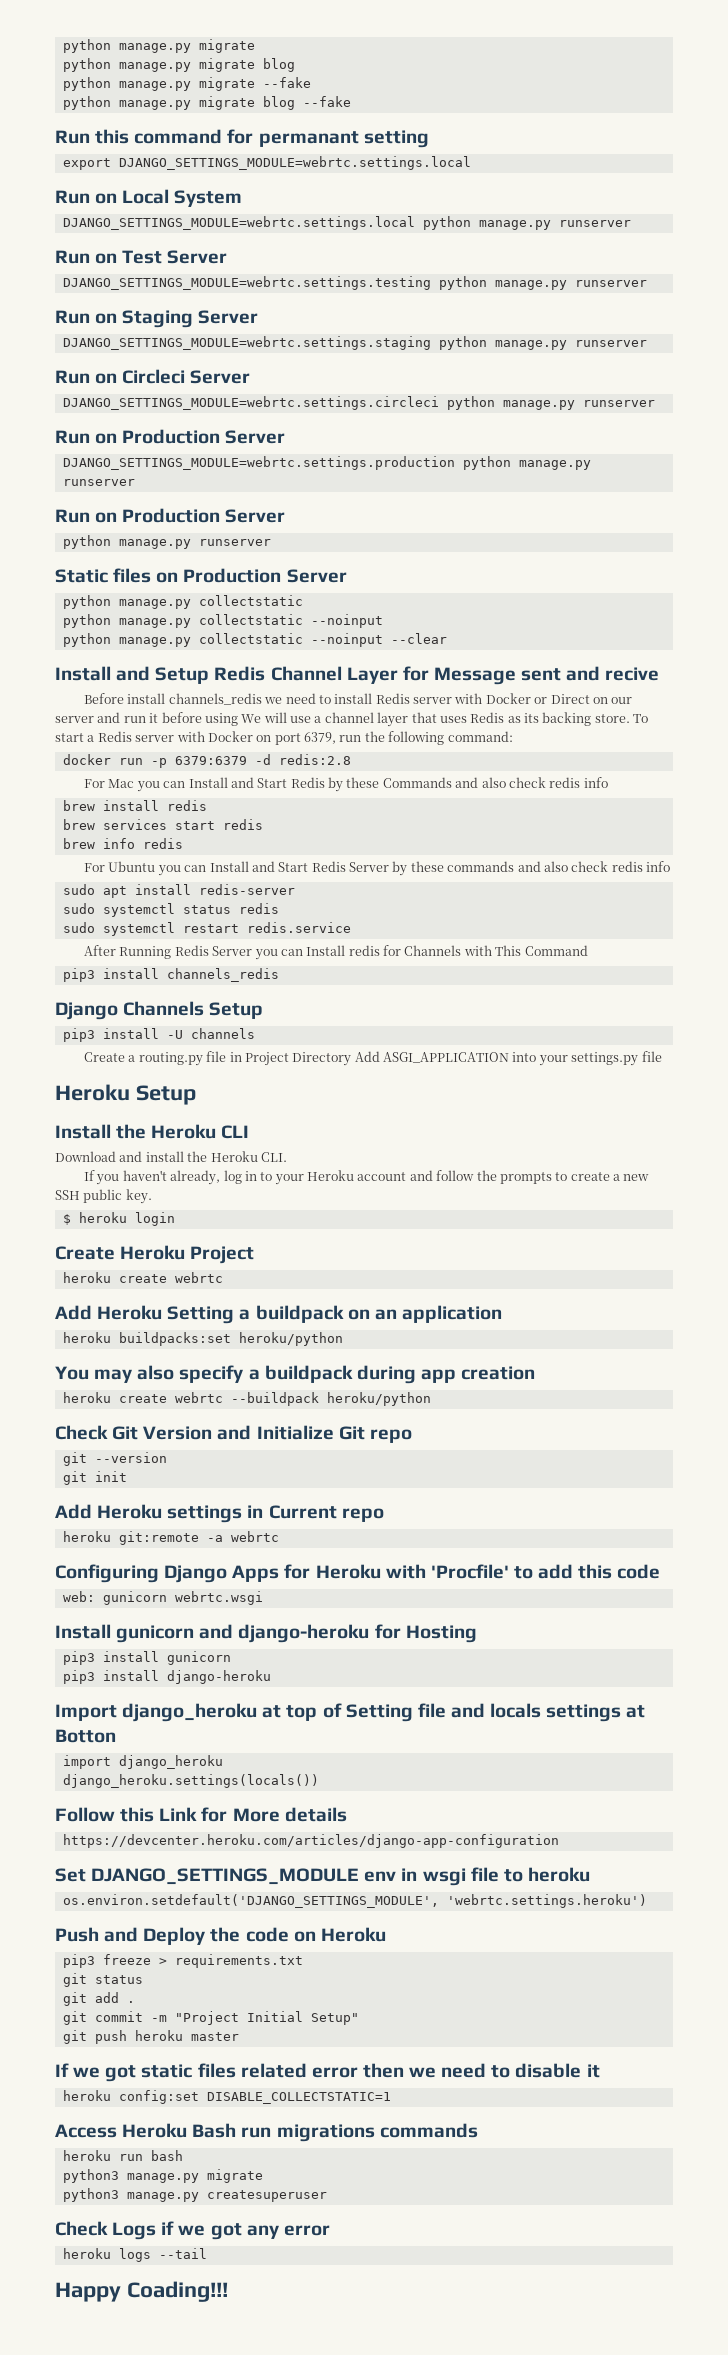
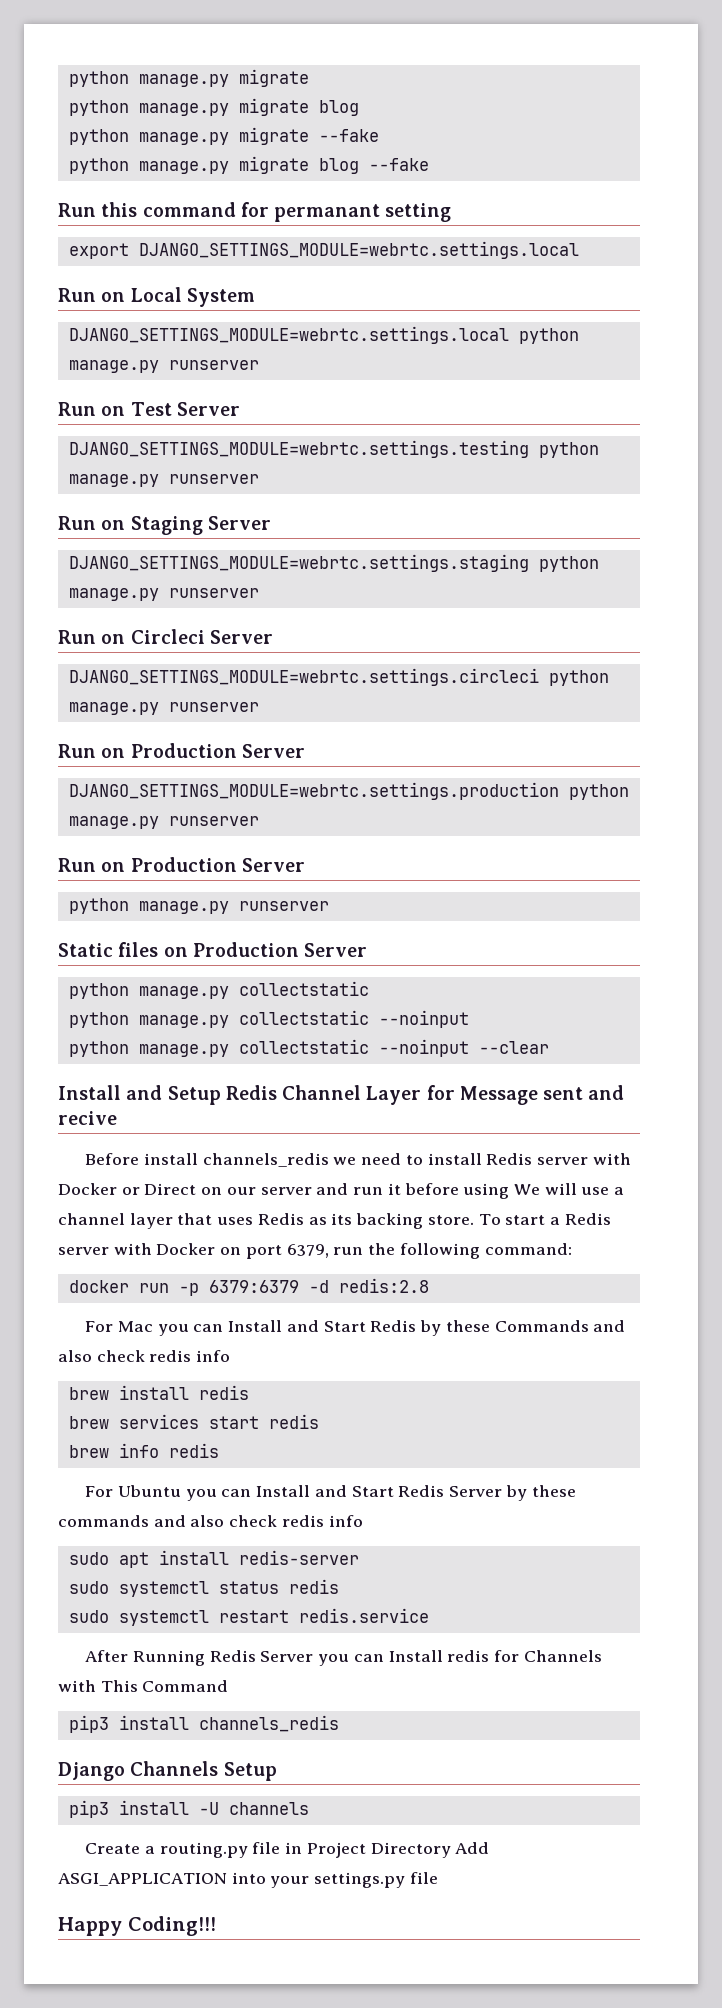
[55,1084,196,1105] [55,1124,250,1139] [55,1151,287,1162] [84,1170,650,1185] [55,1189,152,1204] [62,1212,175,1226] [55,1245,255,1264] [62,1272,223,1283] [55,1305,502,1324] [62,1332,343,1346] [55,1365,536,1384] [62,1392,431,1406] [55,1425,412,1443] [62,1452,167,1466] [62,1471,127,1485] [55,1504,384,1523] [62,1531,279,1545] [55,1564,661,1583] [62,1591,263,1605] [55,1624,477,1643] [62,1651,231,1665] [62,1670,271,1684] [55,1703,646,1722] [55,1729,116,1743] [62,1755,223,1769] [62,1774,319,1788] [55,1807,347,1822] [62,1834,559,1848] [55,1867,590,1886] [62,1894,647,1908] [55,1927,386,1945] [62,1954,303,1968] [62,1973,143,1987] [62,1992,135,2006] [62,2011,359,2025] [62,2030,239,2044] [55,2063,600,2082] [62,2090,391,2104] [55,2123,478,2142] [62,2150,183,2161] [62,2169,263,2183] [62,2188,327,2202] [55,2221,330,2240] [62,2248,207,2262] // Heroku Setup // Install the Heroku CLI // Download and install the Heroku CLI. // If you haven't already, log in to your Heroku account and follow the prompts to create a new SSH public key. // $ heroku login // Create Heroku Project // heroku create webrtc // Add Heroku Setting a buildpack on an application // heroku buildpacks:set heroku/python // You may also specify a buildpack during app creation // heroku create webrtc --buildpack heroku/python // Check Git Version and Initialize Git repo // git --version // git init // Add Heroku settings in Current repo // heroku git:remote -a webrtc // Configuring Django Apps for Heroku with 'Procfile' to add this code // web: gunicorn webrtc.wsgi // Install gunicorn and django-heroku for Hosting // pip3 install gunicorn // pip3 install django-heroku // Import django_heroku at top of Setting file and locals settings at Botton // import django_heroku // django_heroku.settings(locals()) // Follow this Link for More details // https://devcenter.heroku.com/articles/django-app-configuration // Set DJANGO_SETTINGS_MODULE env in wsgi file to heroku // os.environ.setdefault('DJANGO_SETTINGS_MODULE', 'webrtc.settings.heroku') // Push and Deploy the code on Heroku // pip3 freeze > requirements.txt // git status // git add . // git commit -m "Project Initial Setup" // git push heroku master // If we got static files related error then we need to disable it // heroku config:set DISABLE_COLLECTSTATIC=1 // Access Heroku Bash run migrations commands // heroku run bash // python3 manage.py migrate // python3 manage.py createsuperuser // Check Logs if we got any error // heroku logs --tail -> (438, 1878) none
[126,2281,228,2302] Coading!!! -> [127,1916,216,1936] Coding!!!

